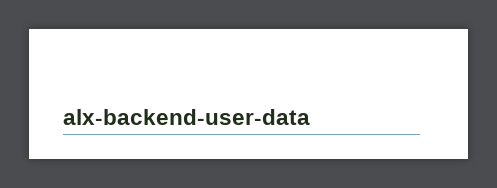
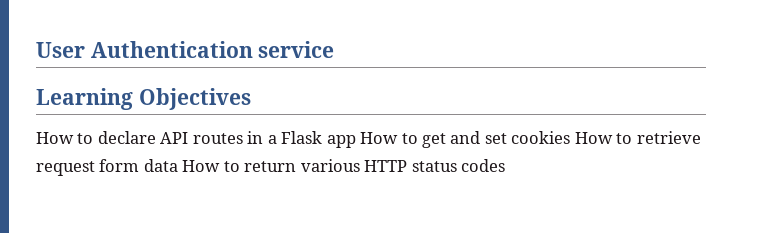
[63,109,310,125] alx-backend-user-data -> [36,41,335,58] [36,88,251,110] [36,131,701,148] [36,159,506,176] User Authentication service // Learning Objectives // How to declare API routes in a Flask app How to get and set cookies How to retrieve request form data How to return various HTTP status codes

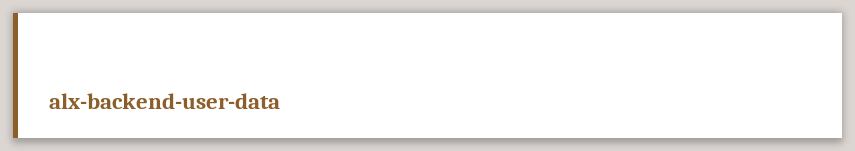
[36,41,335,58] [36,88,251,110] [36,131,701,148] [36,159,506,176] User Authentication service // Learning Objectives // How to declare API routes in a Flask app How to get and set cookies How to retrieve request form data How to return various HTTP status codes -> [49,93,280,109] alx-backend-user-data

